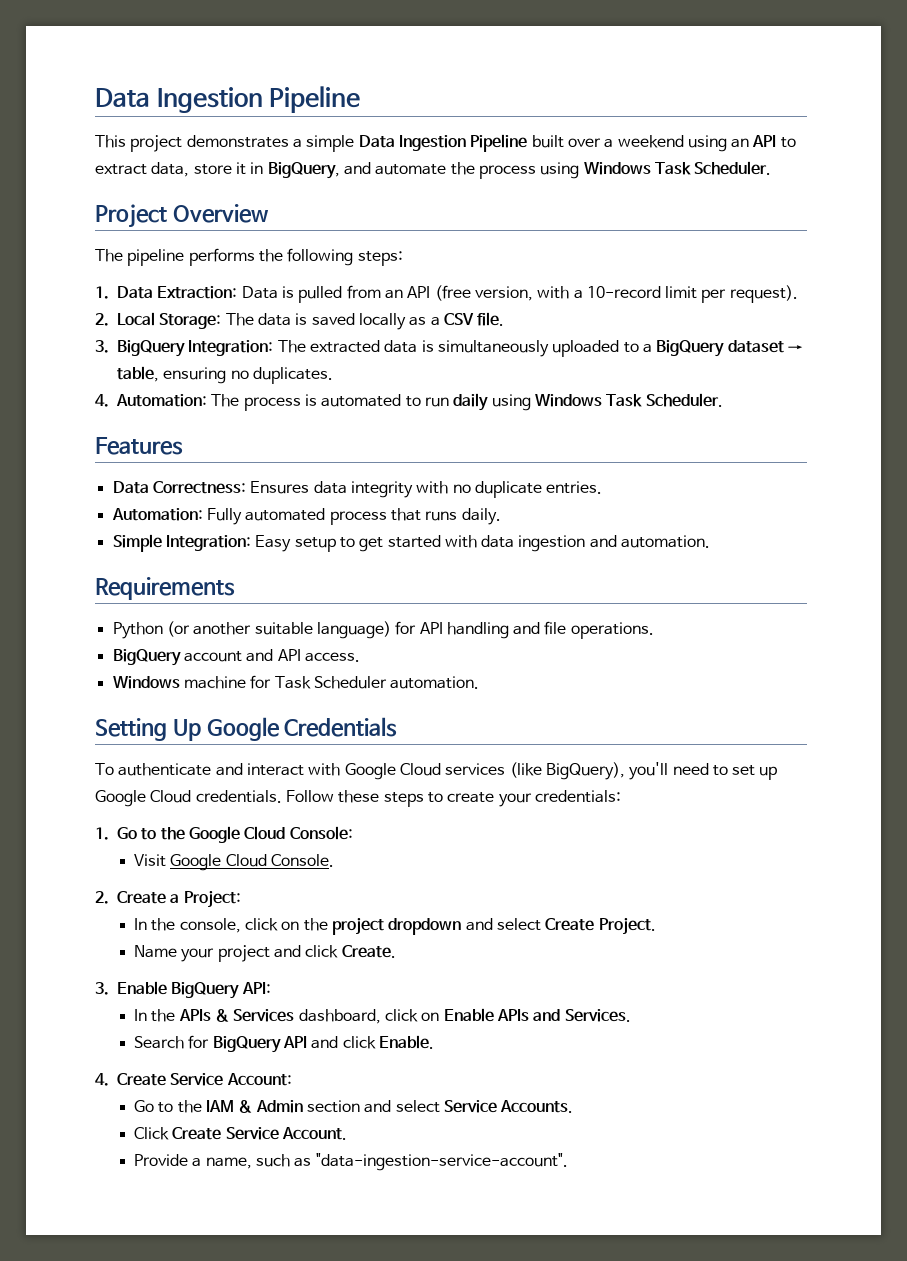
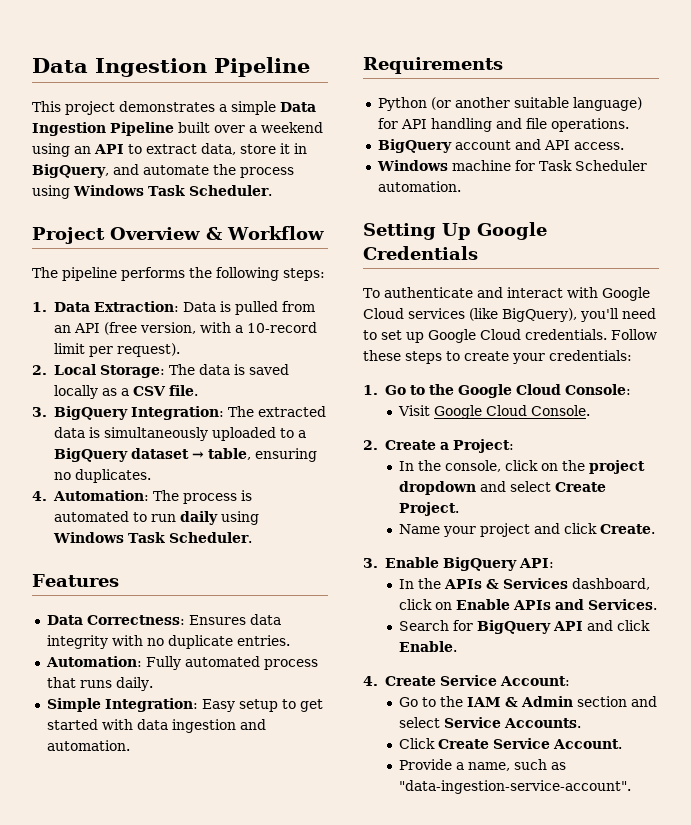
(269, 213) none -> [206,226,324,240] & Workflow

